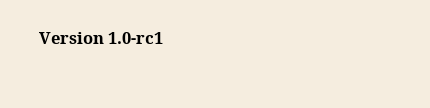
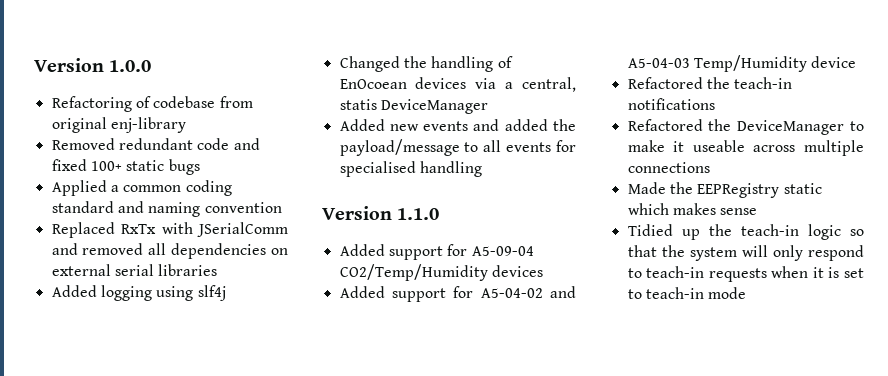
[39,32,164,44] Version 1.0-rc1 -> [34,58,152,72] [51,96,253,112] [51,117,186,133] [51,138,260,150] [51,159,200,175] [51,180,232,196] [51,201,282,217] [51,222,288,238] [51,243,289,259] [51,264,218,276] [51,285,226,301] [339,56,513,72] [339,77,576,92] [339,99,488,114] [339,119,576,131] [339,139,576,156] [339,161,482,177] [322,206,440,220] [339,244,534,260] [339,264,543,281] [339,286,576,302] [627,55,857,72] [627,77,793,89] [627,98,715,110] [627,119,864,135] [627,140,864,156] [627,162,710,173] [627,182,822,198] [627,203,758,215] [627,224,864,240] [627,245,864,261] [627,266,864,282] [627,287,747,299] Version 1.0.0 // Refactoring of codebase from original enj-library // Removed redundant code and fixed 100+ static bugs // Applied a common coding standard and naming convention // Replaced RxTx with JSerialComm and removed all dependencies on external serial libraries // Added logging using slf4j // Changed the handling of EnOcoean devices via a central, statis DeviceManager // Added new events and added the payload/message to all events for specialised handling // Version 1.1.0 // Added support for A5-09-04 CO2/Temp/Humidity devices // Added support for A5-04-02 and A5-04-03 Temp/Humidity device // Refactored the teach-in notifications // Refactored the DeviceManager to make it useable across multiple connections // Made the EEPRegistry static which makes sense // Tidied up the teach-in logic so that the system will only respond to teach-in requests when it is set to teach-in mode

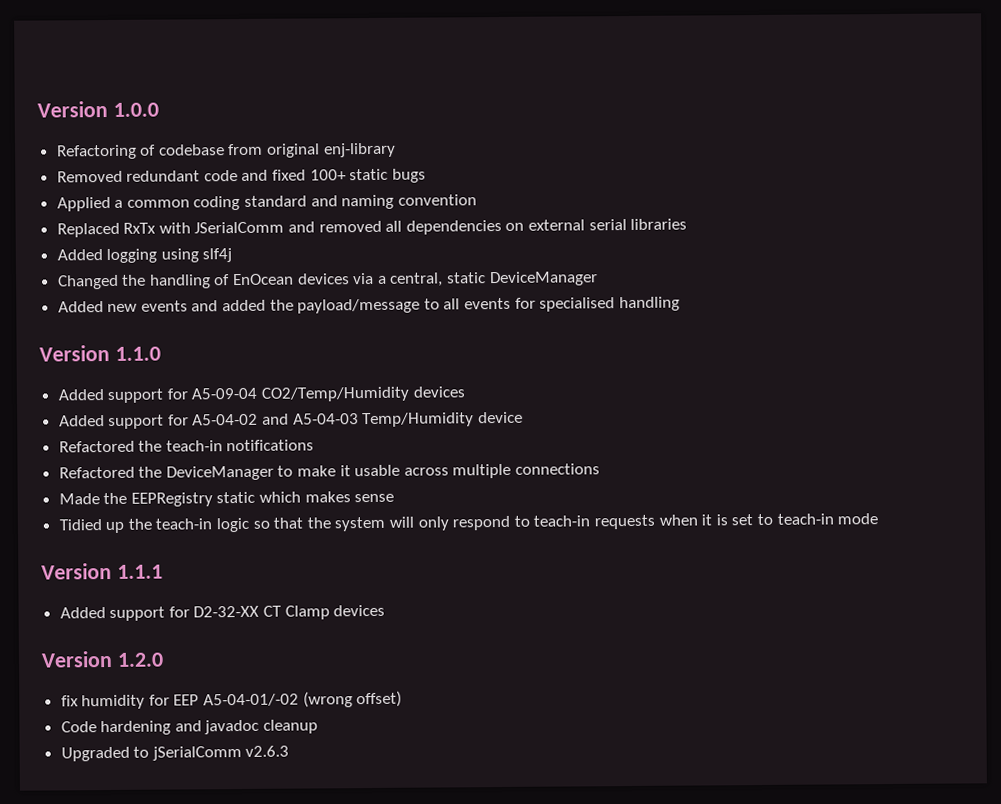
[339,79,407,89] EnOcoean -> [233,273,295,286] EnOcean
[339,99,377,110] statis -> [447,272,487,284] static
[692,140,745,152] useable -> [354,464,401,477] usable
(747, 293) none -> [41,562,163,580] [59,604,386,622] [41,650,164,668] [60,690,403,710] [60,719,319,736] [60,745,290,762] // Version 1.1.1 // Added support for D2-32-XX CT Clamp devices // Version 1.2.0 // fix humidity for EEP A5-04-01/-02 (wrong offset) // Code hardening and javadoc cleanup // Upgraded to jSerialComm v2.6.3

